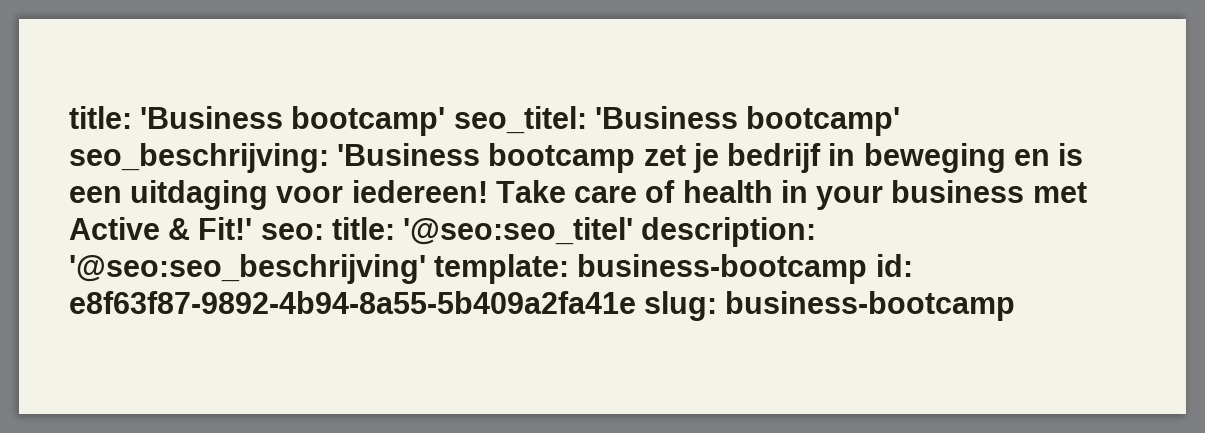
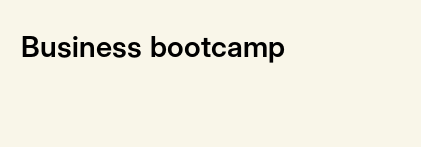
[69,106,901,136] [69,143,1084,173] [69,180,1087,210] [69,217,817,247] [69,254,913,284] [69,291,1016,321] title: 'Business bootcamp' seo_titel: 'Business bootcamp' seo_beschrijving: 'Business bootcamp zet je bedrijf in beweging en is een uitdaging voor iedereen! Take care of health in your business met Active & Fit!' seo: title: '@seo:seo_titel' description: '@seo:seo_beschrijving' template: business-bootcamp id: e8f63f87-9892-4b94-8a55-5b409a2fa41e slug: business-bootcamp -> [21,36,285,63] Business bootcamp

